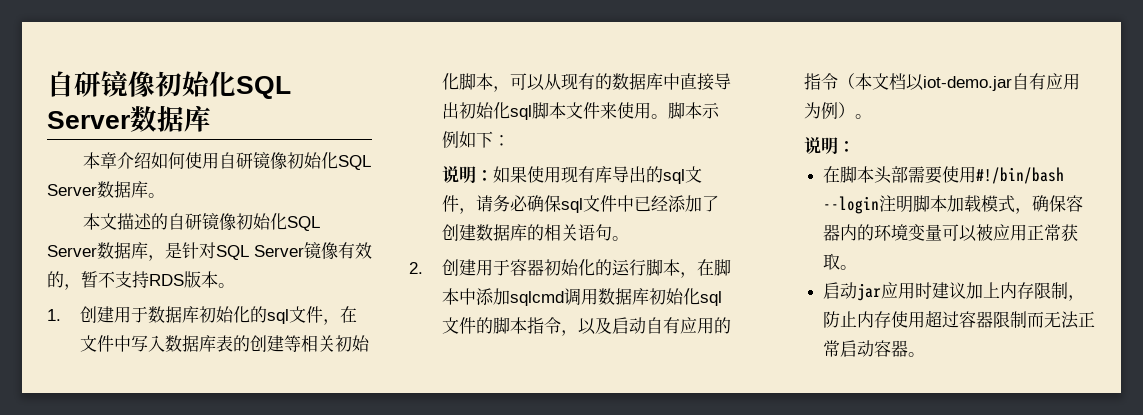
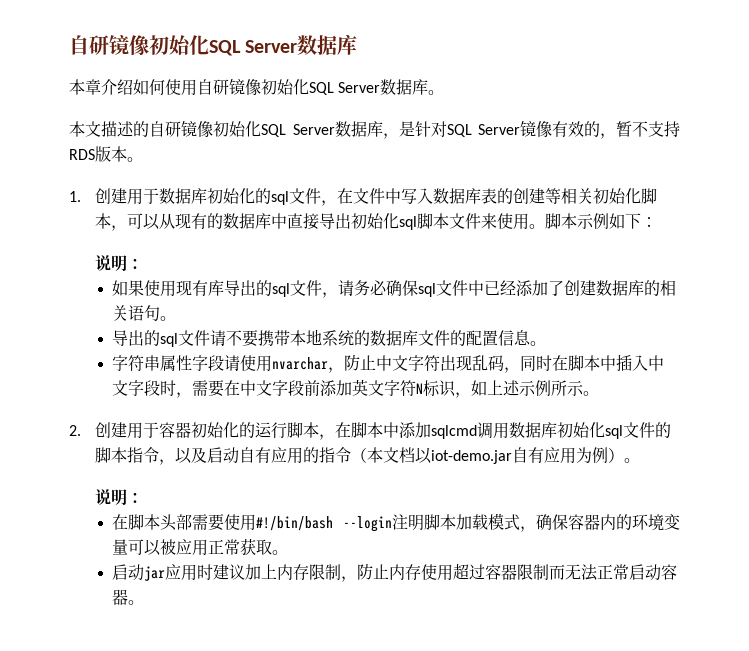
(494, 175) none -> (143, 263) //
(630, 238) none -> [112,329,547,347] [112,354,665,373] [112,379,600,398] // 导出的sql文件请不要携带本地系统的数据库文件的配置信息。 // 字符串属性字段请使用nvarchar，防止中文字符出现乱码，同时在脚本中插入中文字段时，需要在中文字段前添加英文字符N标识，如上述示例所示。

